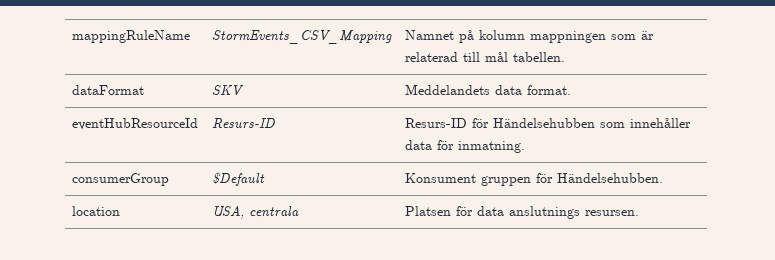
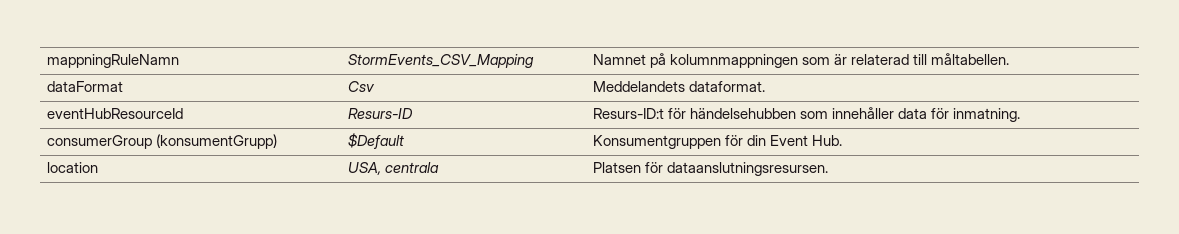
[71,30,190,43] mappingRuleName -> [47,54,180,68] mappningRuleNamn
[478,30,606,43] kolumn mappningen -> [670,54,799,68] kolumnmappningen
[484,52,565,62] mål tabellen. -> [931,53,1010,65] måltabellen.
[211,85,244,95] SKV -> [348,81,376,92] Csv
[494,85,571,95] data format. -> [689,81,766,92] dataformat.
[404,118,595,128] Resurs-ID för Händelsehubben -> [593,108,797,119] Resurs-ID:t för händelsehubben
(169, 179) none -> [156,134,278,149] (konsumentGrupp)
[404,173,663,186] Konsument gruppen för Händelsehubben. -> [593,135,843,149] Konsumentgruppen för din Event Hub.
[476,206,639,219] data anslutnings resursen. -> [667,162,829,176] dataanslutningsresursen.

